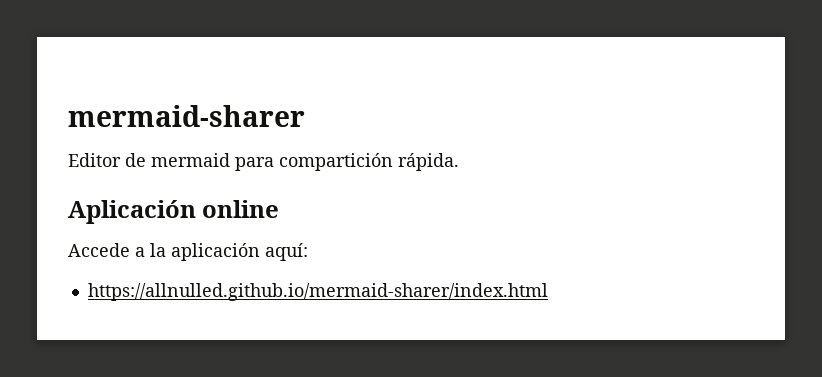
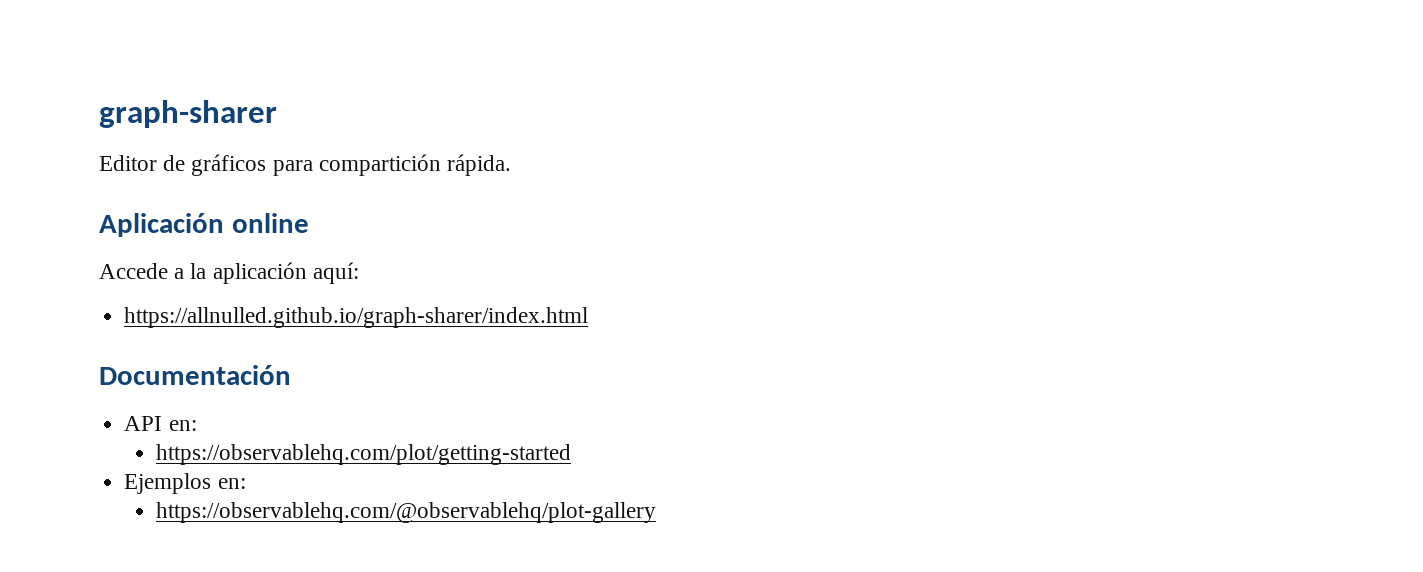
[68,105,305,127] mermaid-sharer -> [99,100,277,128] graph-sharer
[151,153,230,167] mermaid -> [191,154,267,176] gráficos
[87,283,548,301] https://allnulled.github.io/mermaid-sharer/index.html -> [124,307,589,328] [99,365,291,385] [124,416,197,431] [156,444,572,465] [124,473,246,494] [156,502,657,523] https://allnulled.github.io/graph-sharer/index.html // Documentación // API en: // https://observablehq.com/plot/getting-started // Ejemplos en: // https://observablehq.com/@observablehq/plot-gallery

